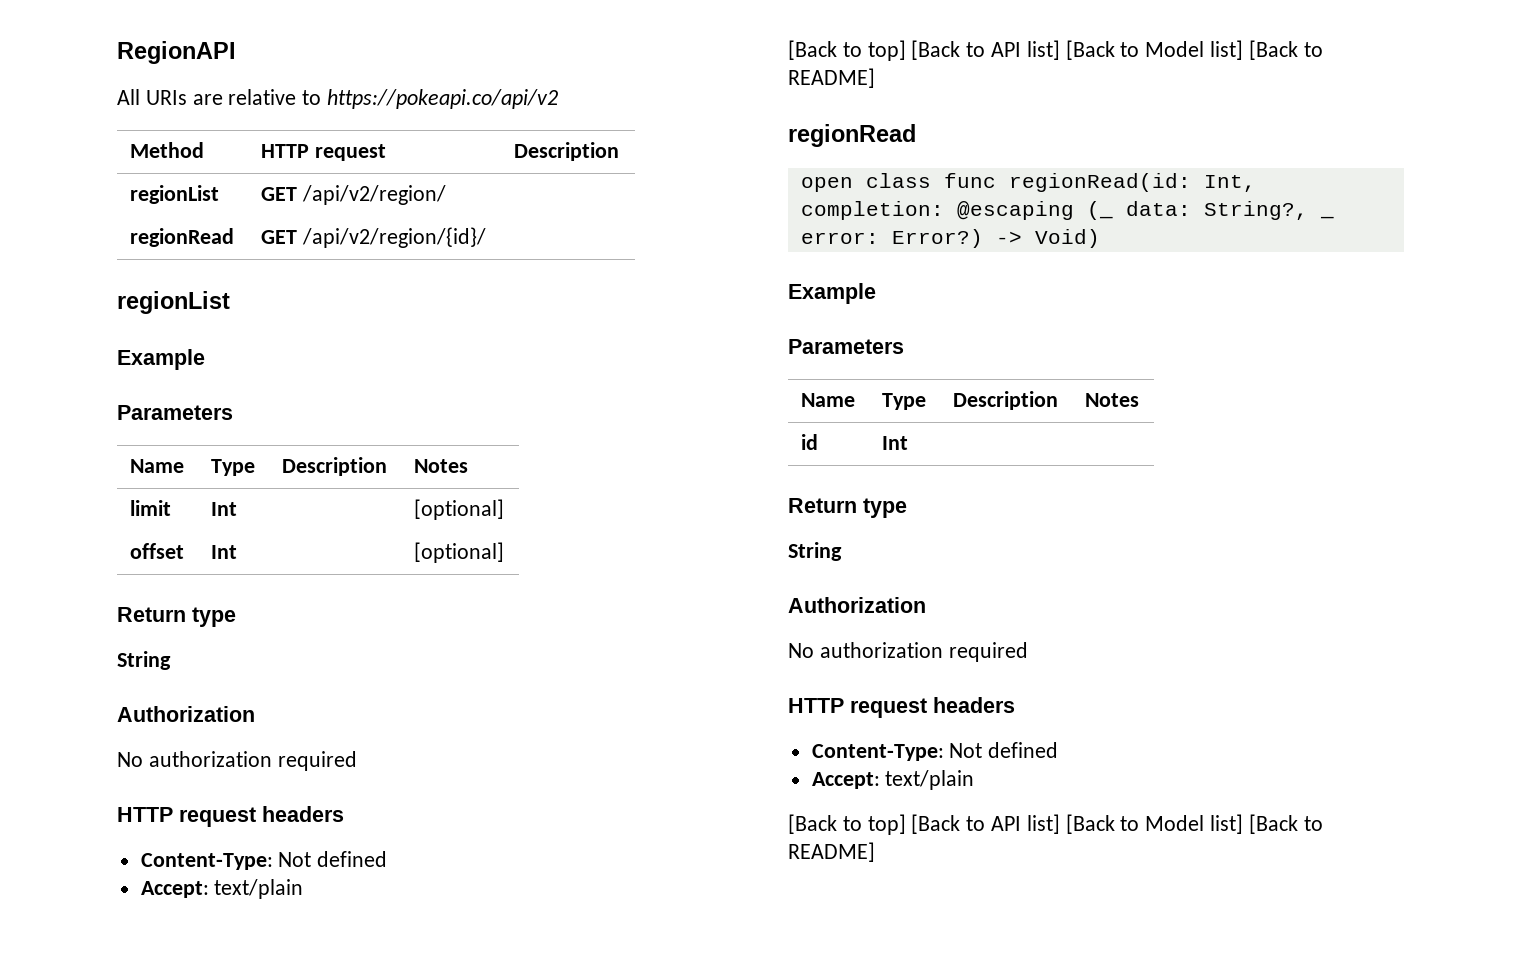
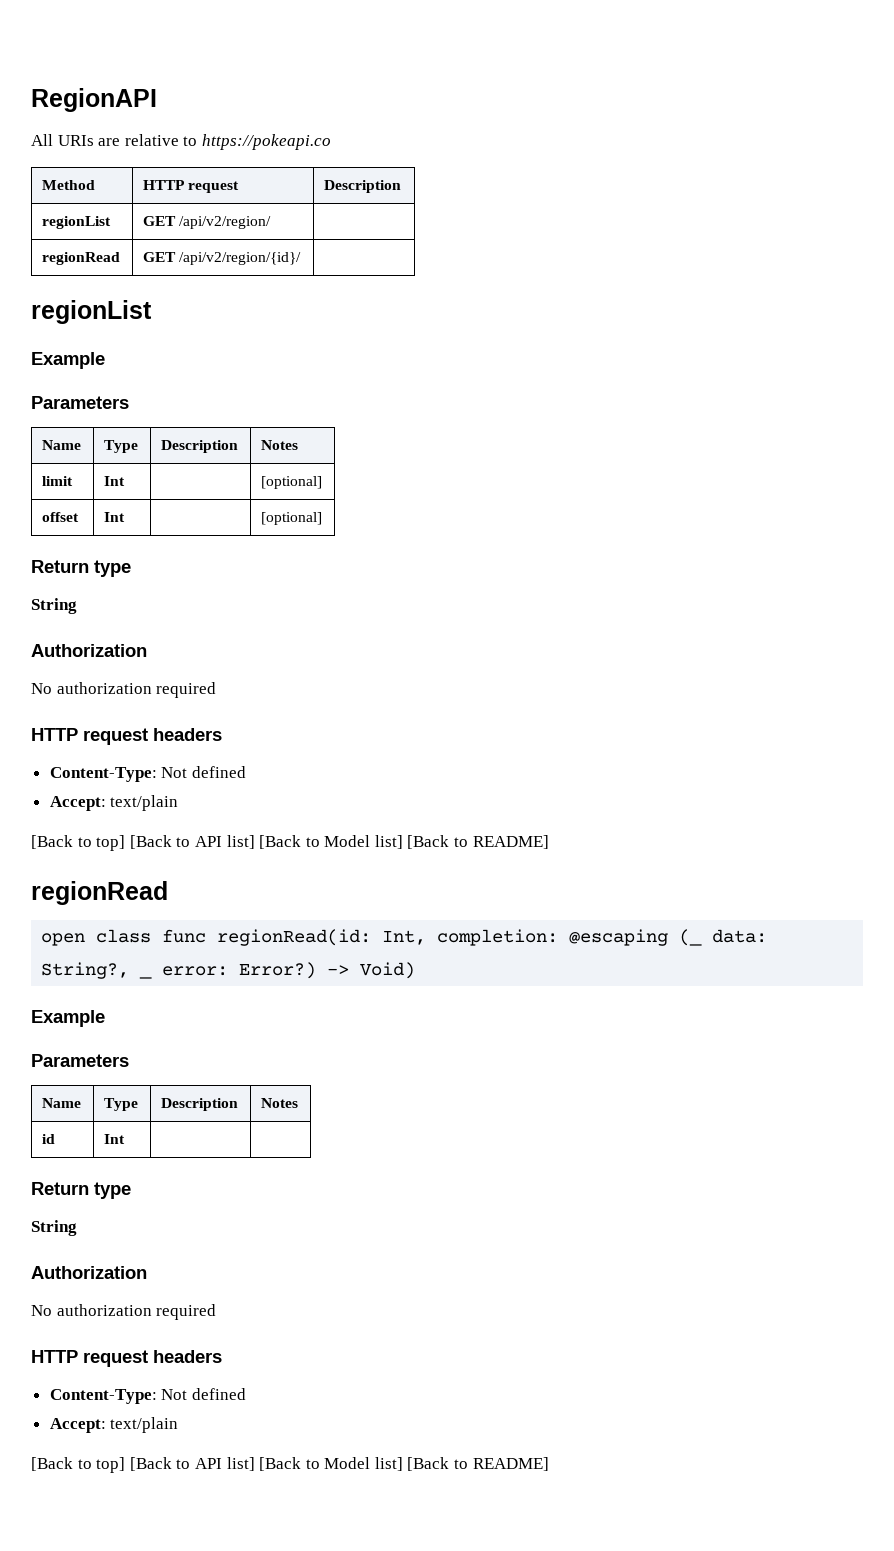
[327,89,559,109] https://pokeapi.co/api/v2 -> [201,134,331,150] https://pokeapi.co

